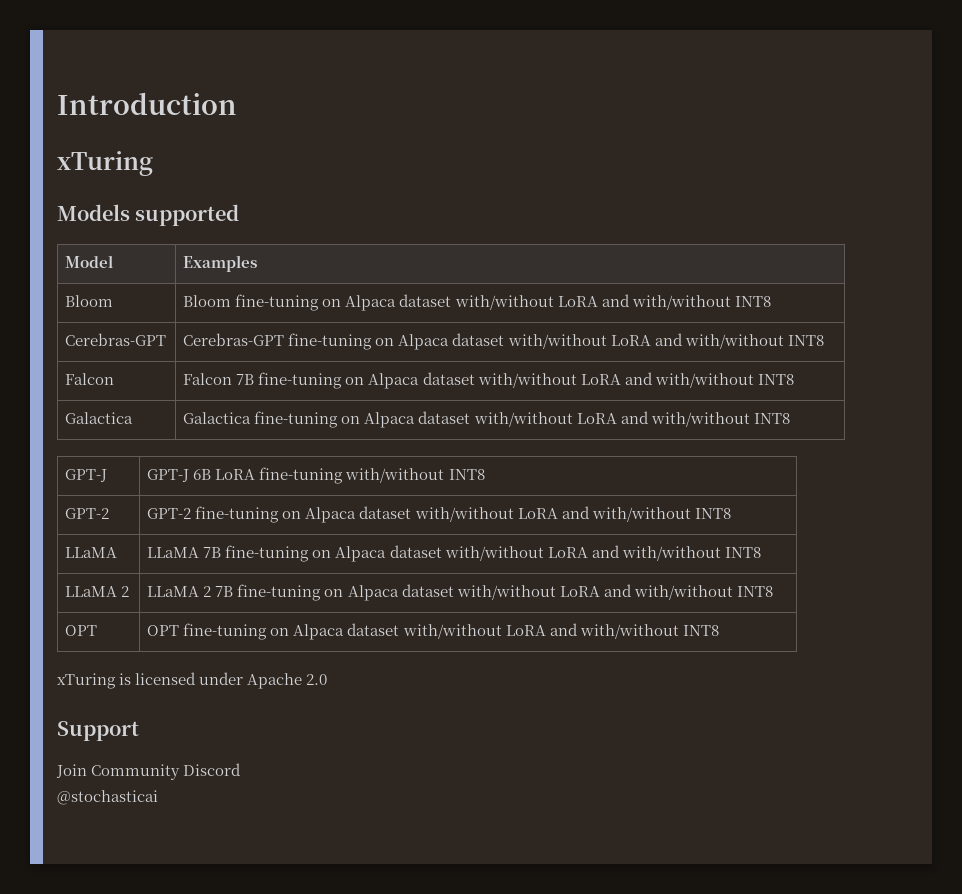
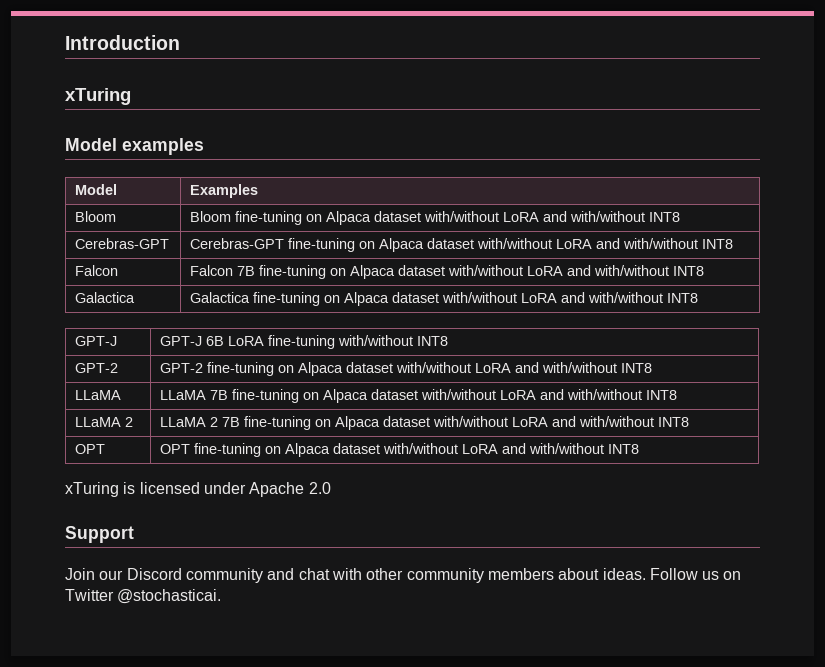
[57,204,240,226] Models supported -> [65,138,204,155] Model examples
[91,764,181,780] Community -> [99,570,124,580] our
[57,790,158,805] // @stochasticai -> [185,568,742,583] [65,589,222,604] community and chat with other community members about ideas. Follow us on Twitter @stochasticai.

